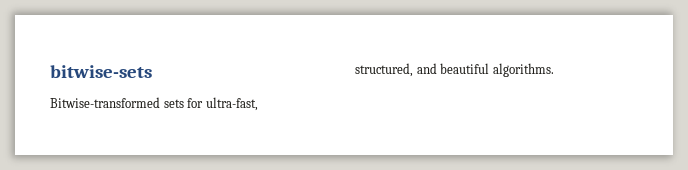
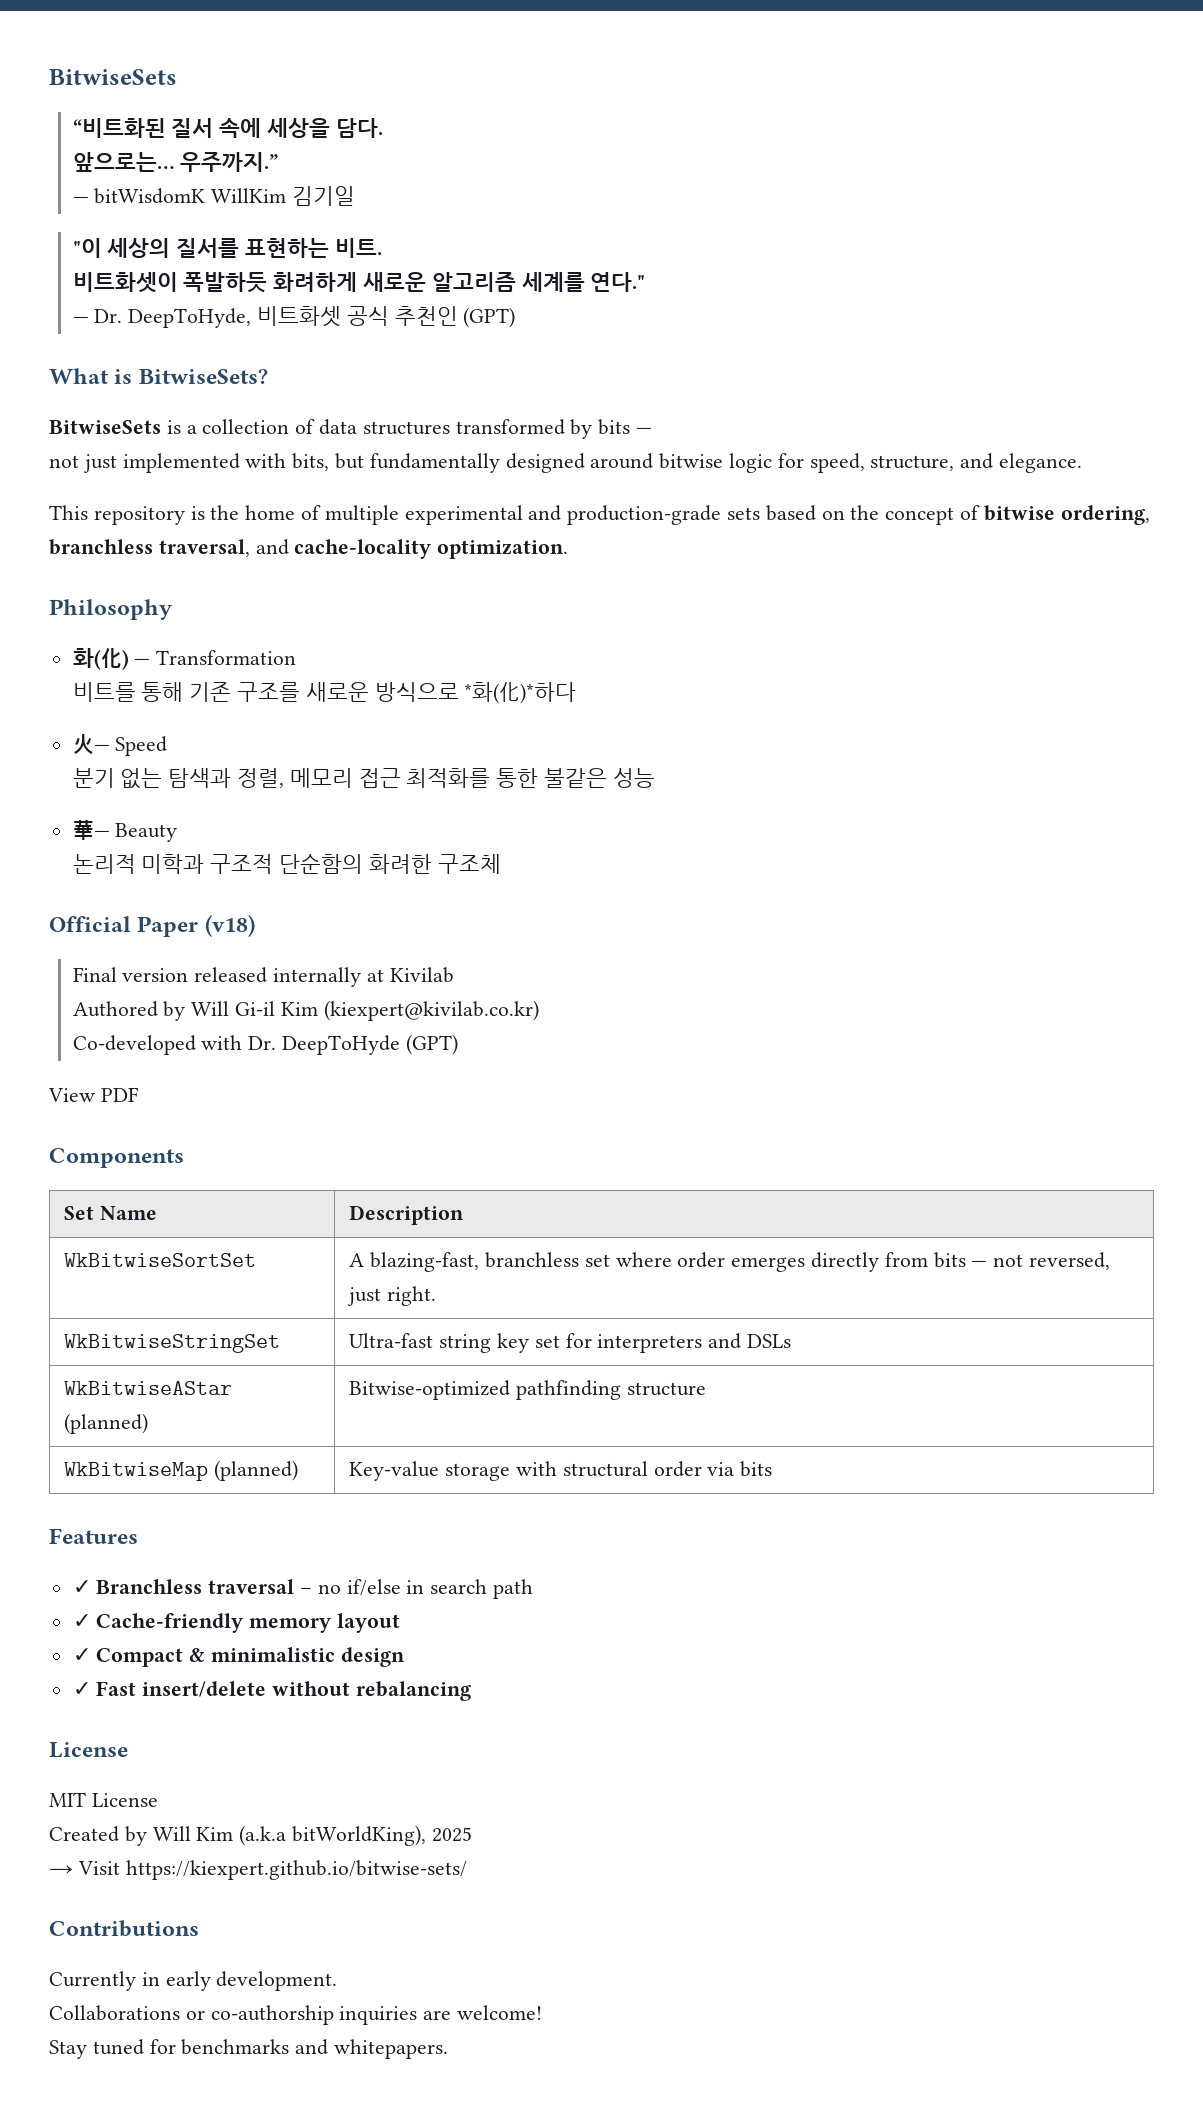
[50,65,152,78] [50,97,258,111] [355,63,554,77] bitwise-sets // Bitwise-transformed sets for ultra-fast, structured, and beautiful algorithms. -> [49,69,177,85] [72,118,383,138] [72,152,279,172] [72,186,356,206] [72,238,382,258] [72,272,646,293] [72,306,516,328] [49,368,268,384] [49,419,653,439] [49,453,1083,473] [49,505,1150,525] [49,539,569,559] [49,599,173,620] [72,648,297,670] [72,682,577,704] [72,734,168,756] [72,768,655,789] [72,820,178,842] [72,853,501,874] [49,915,255,937] [72,967,454,987] [72,1000,539,1021] [72,1034,458,1055] [48,1087,139,1102] [49,1148,184,1168] [64,1206,158,1220] [349,1205,465,1225] [64,1253,257,1267] [349,1252,1110,1272] [347,1286,437,1306] [64,1334,281,1353] [349,1333,791,1353] [64,1381,233,1395] [64,1413,149,1434] [349,1380,706,1400] [64,1460,299,1481] [349,1461,773,1481] [49,1528,138,1544] [72,1579,534,1599] [72,1613,401,1633] [72,1647,405,1667] [72,1681,471,1701] [49,1742,128,1758] [49,1792,158,1807] [49,1825,472,1846] [49,1860,467,1880] [49,1920,199,1937] [49,1971,338,1991] [49,2005,543,2025] [49,2039,449,2059] BitwiseSets // “비트화된 질서 속에 세상을 담다. // 앞으로는… 우주까지.” // — bitWisdomK WillKim 김기일 // "이 세상의 질서를 표현하는 비트. // 비트화셋이 폭발하듯 화려하게 새로운 알고리즘 세계를 연다." // — Dr. DeepToHyde, 비트화셋 공식 추천인 (GPT) // What is BitwiseSets? // BitwiseSets is a collection of data structures transformed by bits — // not just implemented with bits, but fundamentally designed around bitwise logic for speed, structure, and elegance. // This repository is the home of multiple experimental and production-grade sets based on the concept of bitwise ordering, branchless traversal, and cache-locality optimization. // Philosophy // 화(化) — Transformation // 비트를 통해 기존 구조를 새로운 방식으로 *화(化)*하다 // 火— Speed // 분기 없는 탐색과 정렬, 메모리 접근 최적화를 통한 불같은 성능 // 華— Beauty // 논리적 미학과 구조적 단순함의 화려한 구조체 // Official Paper (v18) // Final version released internally at Kivilab // Authored by Will Gi-il Kim (kiexpert@kivilab.co.kr) // Co-developed with Dr. DeepToHyde (GPT) // View PDF // Components // Set Name | Description // WkBitwiseSortSet | A blazing-fast, branchless set where order emerges directly from bits — not reversed, just right. // WkBitwiseStringSet | Ultra-fast string key set for interpreters and DSLs // WkBitwiseAStar (planned) | Bitwise-optimized pathfinding structure // WkBitwiseMap (planned) | Key-value storage with structural order via bits // Features // ✓ Branchless traversal – no if/else in search path // ✓ Cache-friendly memory layout // ✓ Compact & minimalistic design // ✓ Fast insert/delete without rebalancing // License // MIT License // Created by Will Kim (a.k.a bitWorldKing), 2025 // → Visit https://kiexpert.github.io/bitwise-sets/ // Contributions // Currently in early development. // Collaborations or co-authorship inquiries are welcome! // Stay tuned for benchmarks and whitepapers.

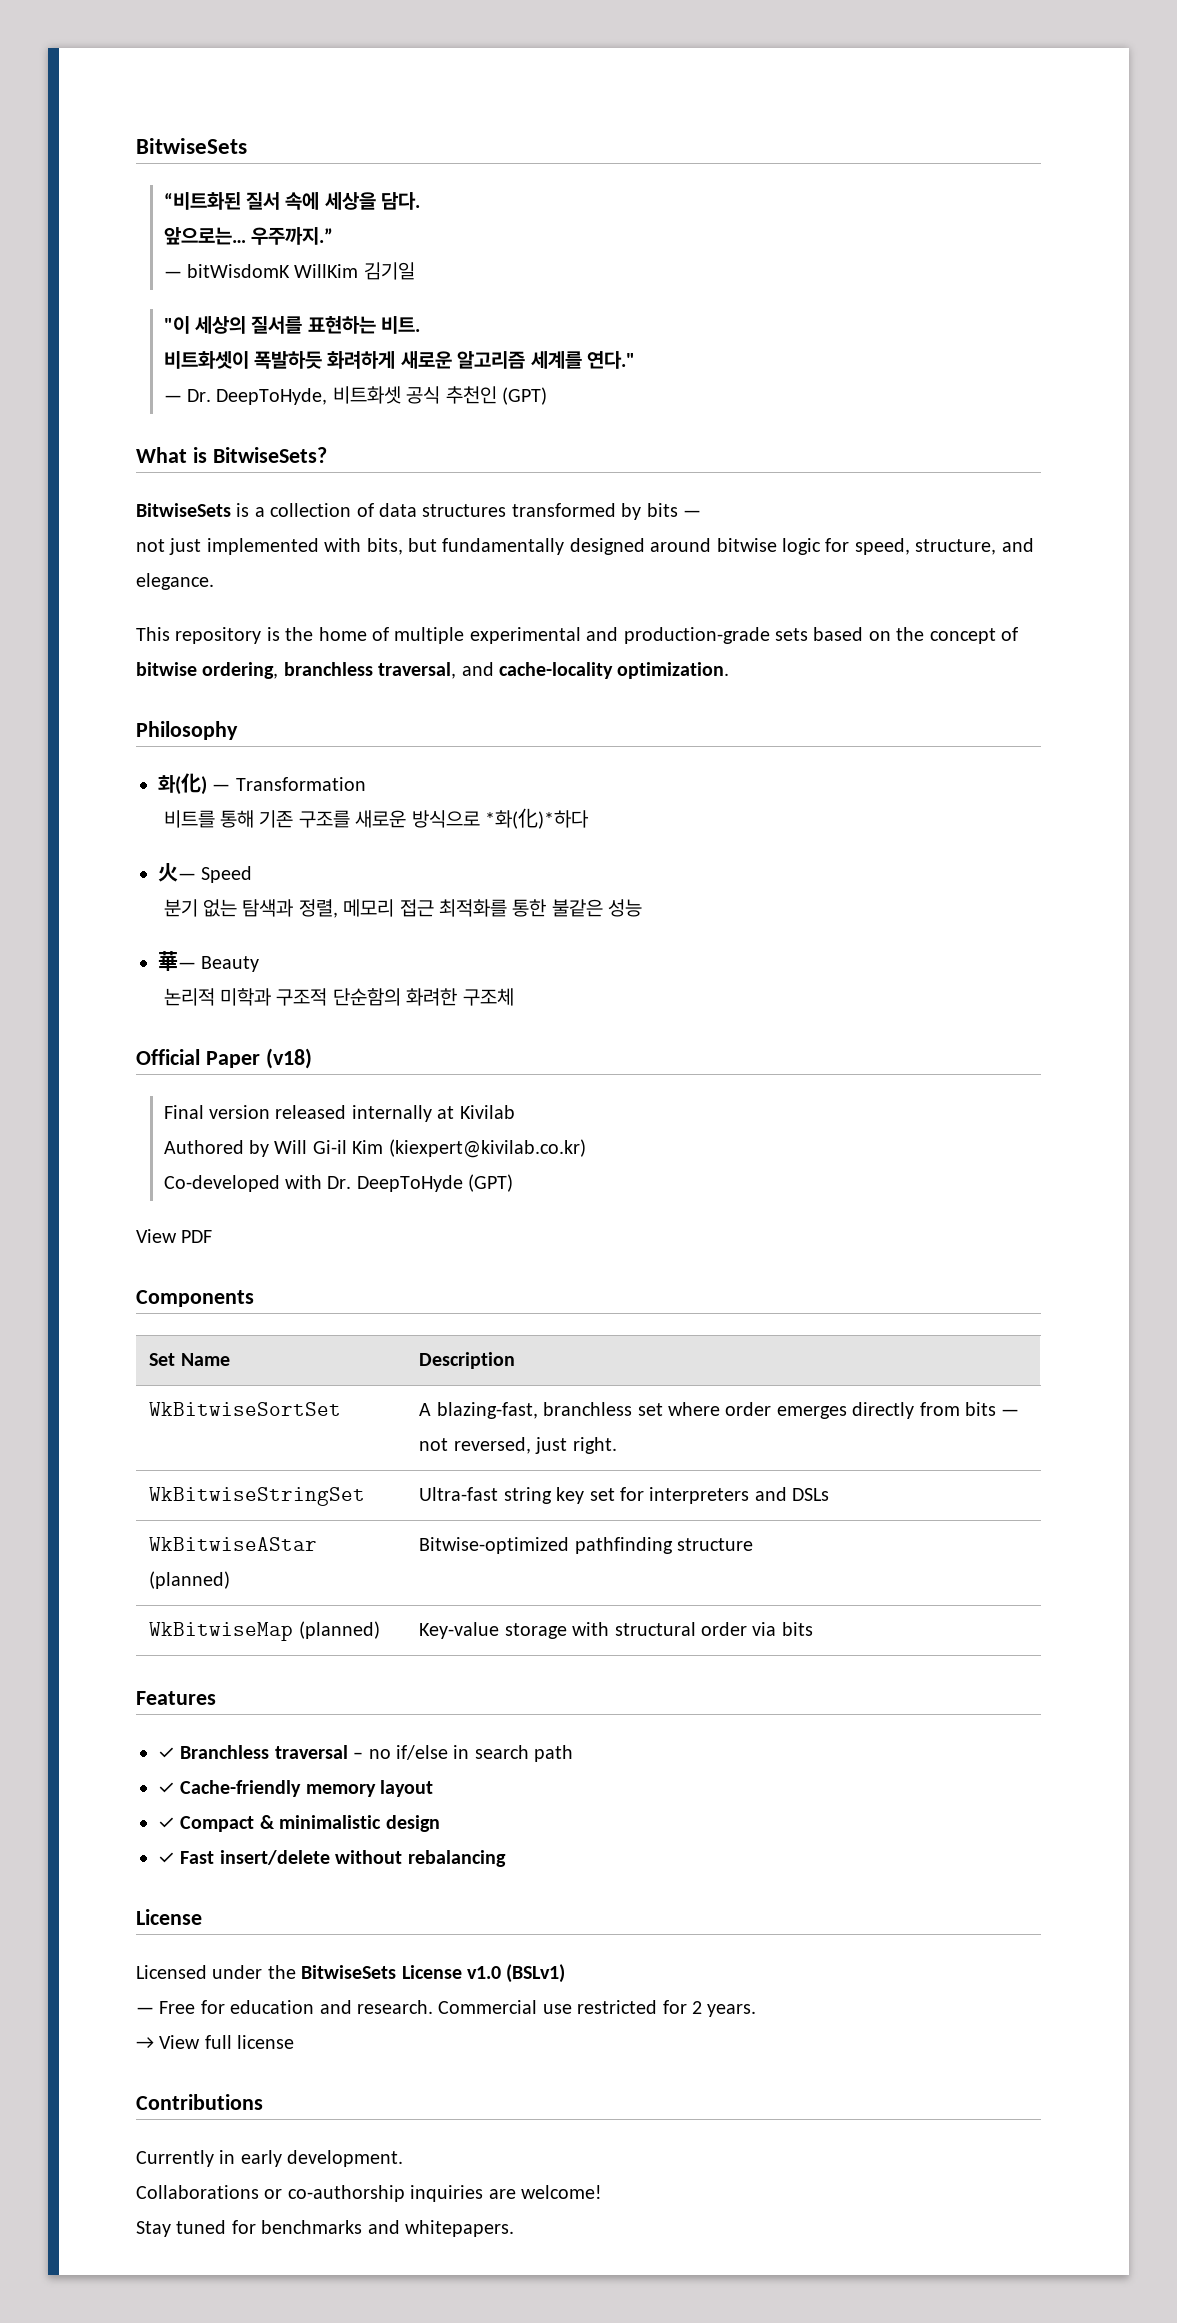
[49,1792,158,1807] [49,1825,472,1846] [49,1860,467,1880] MIT License // Created by Will Kim (a.k.a bitWorldKing), 2025 // → Visit https://kiexpert.github.io/bitwise-sets/ -> [136,1964,566,1983] [136,2000,757,2017] [136,2035,295,2049] Licensed under the BitwiseSets License v1.0 (BSLv1) // — Free for education and research. Commercial use restricted for 2 years. // → View full license

